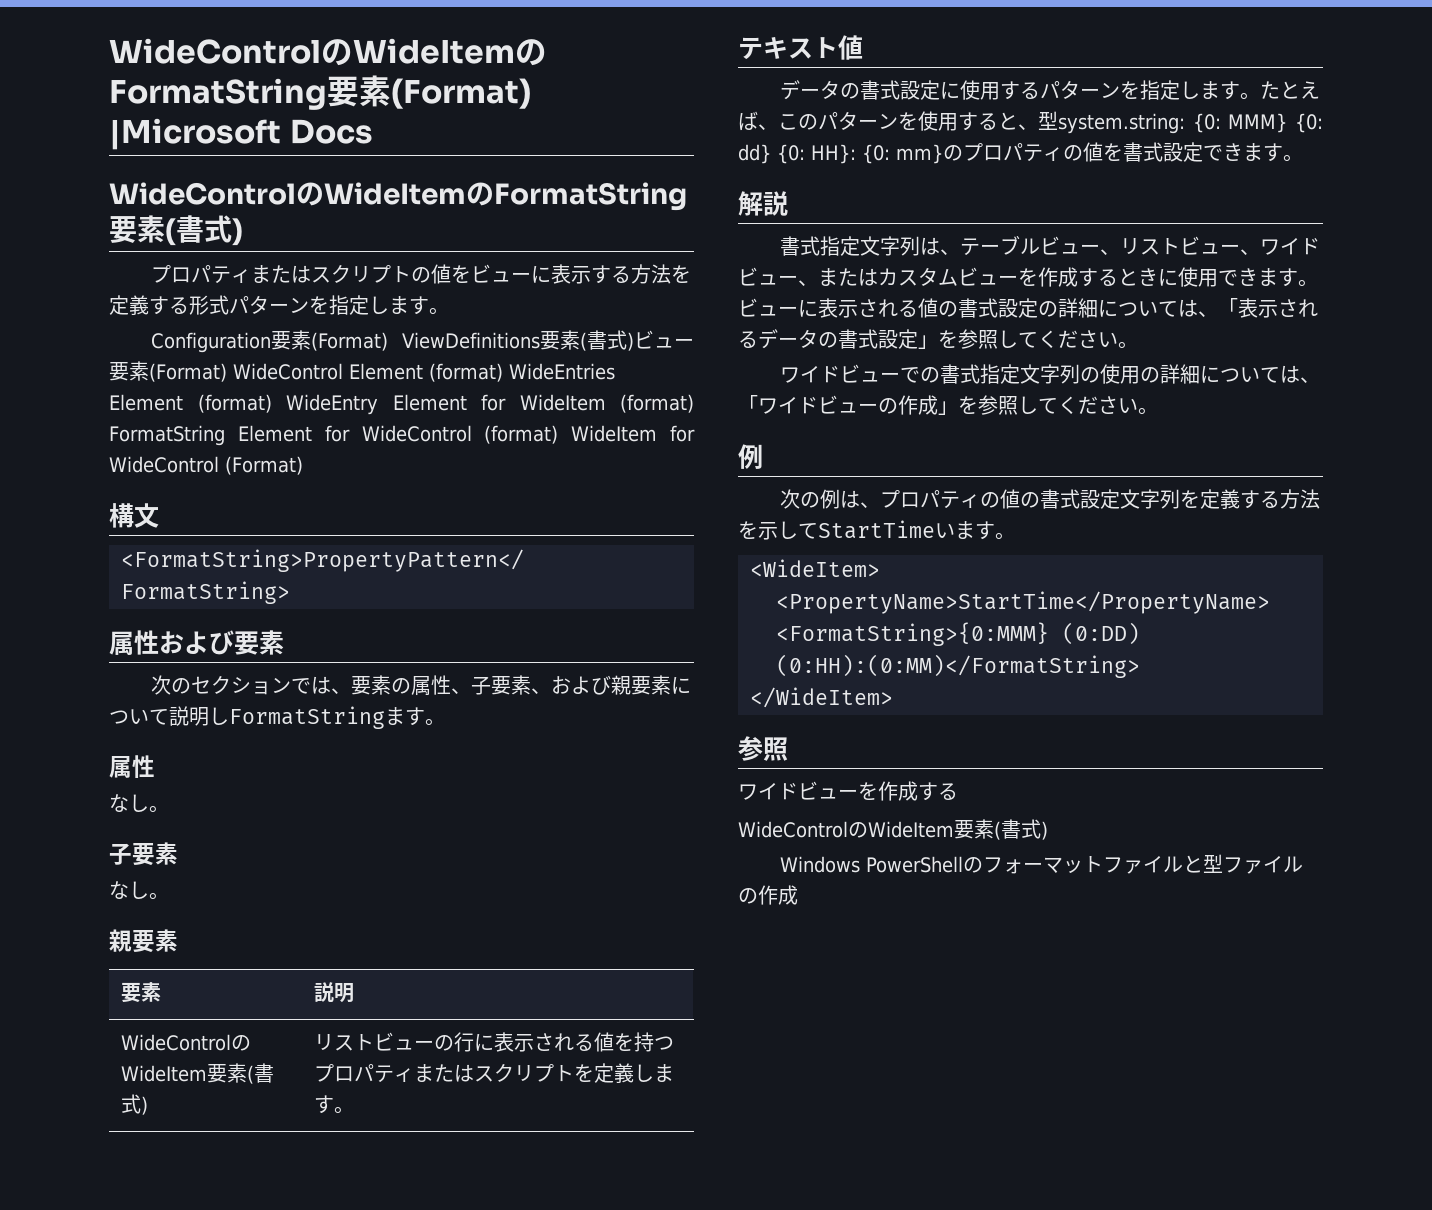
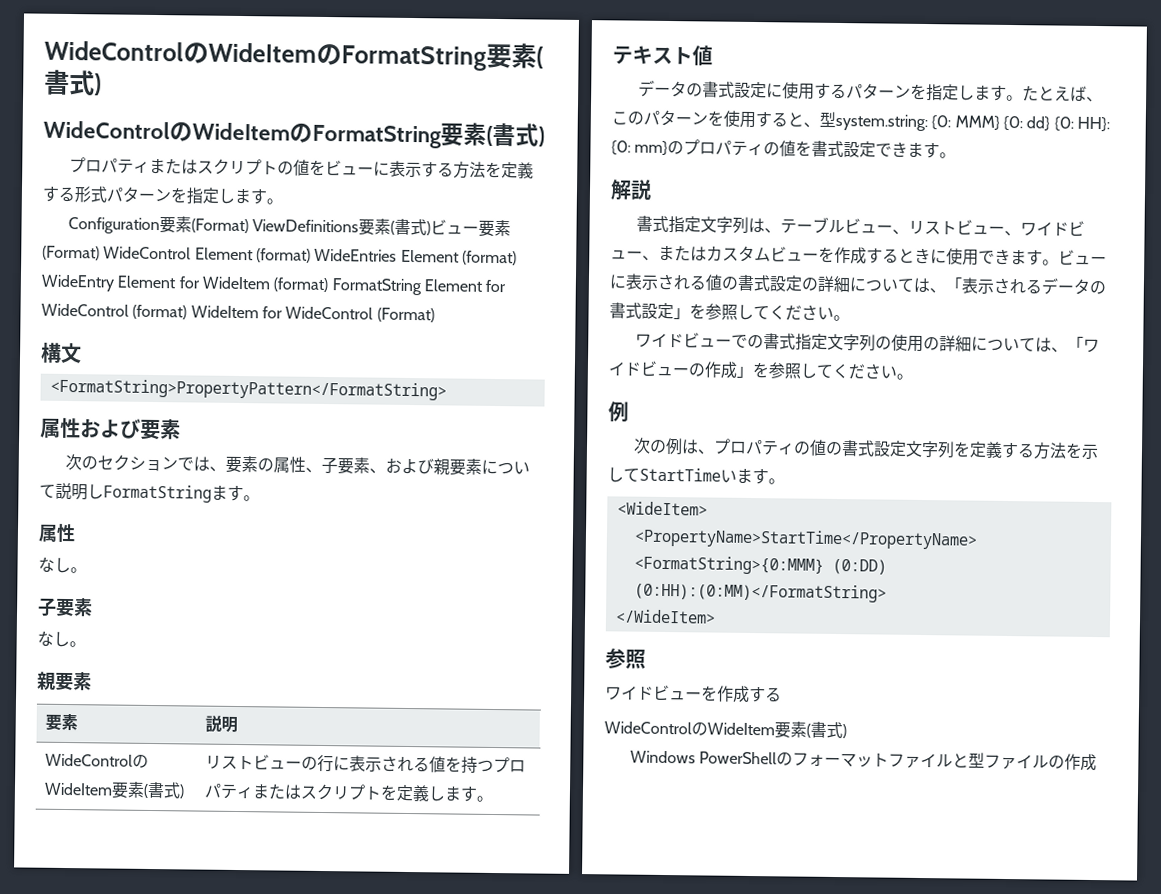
[109,38,547,66] [109,75,531,110] [109,118,373,150] WideControlのWideItemのFormatString要素(Format) |Microsoft Docs -> [44,40,544,71] [44,69,102,96] WideControlのWideItemのFormatString要素(書式)

